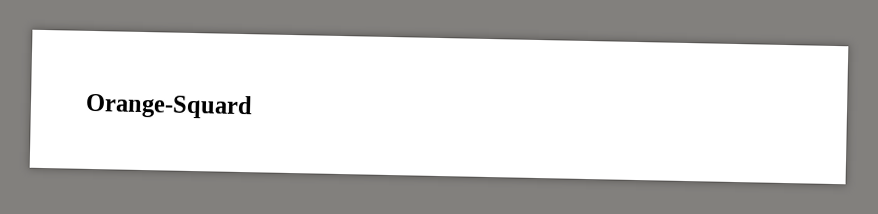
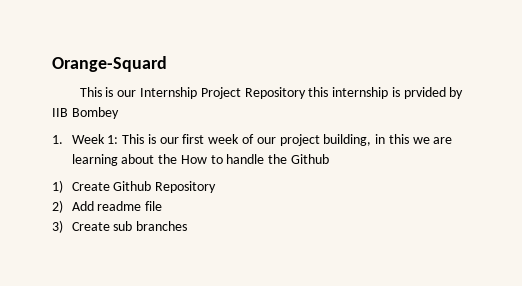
(253, 106) none -> [79,87,464,99] [52,107,119,119] [52,134,453,146] [71,154,330,166] [52,180,217,193] [52,200,163,213] [52,220,188,233] // This is our Internship Project Repository this internship is prvided by IIB Bombey // 1. Week 1: This is our first week of our project building, in this we are learning about the How to handle the Github // 1) Create Github Repository // 2) Add readme file // 3) Create sub branches

